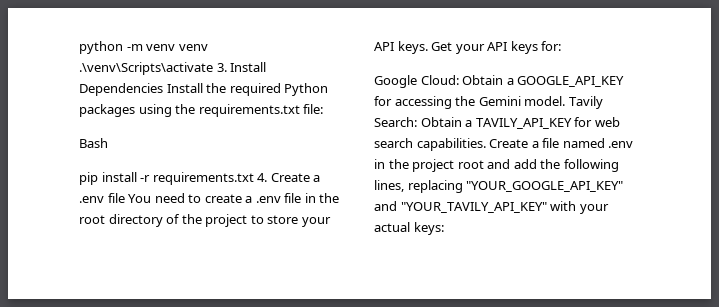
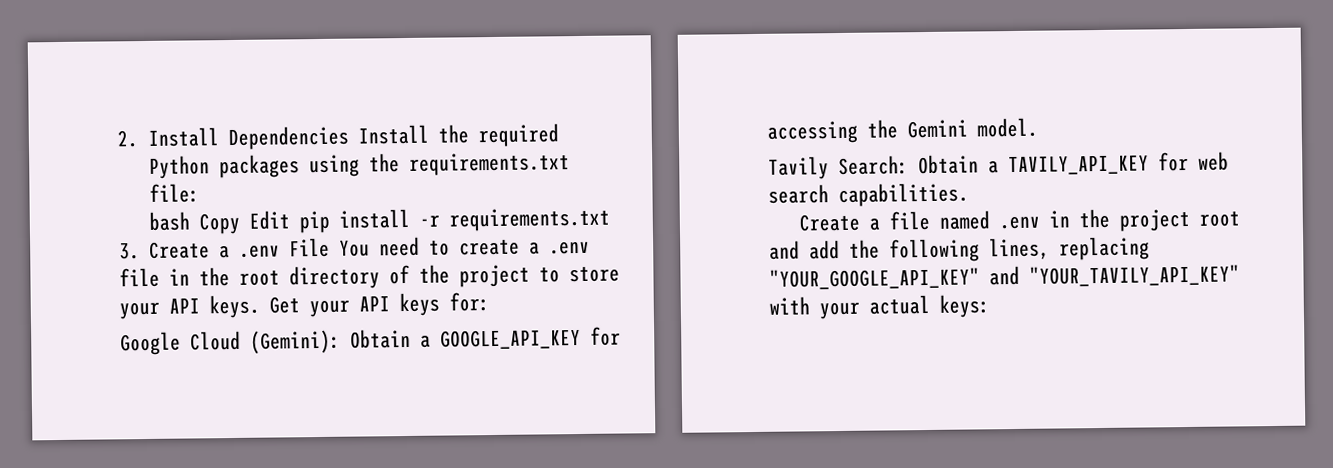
[79,41,208,54] [79,62,227,75] python -m venv venv .\venv\Scripts\activate 3. -> [117,130,138,148] 2.
[79,138,108,148] Bash // -> [148,210,290,235] bash Copy Edit
[257,173,268,182] 4. -> [119,242,140,260] 3.
[107,193,125,203] file -> [289,237,330,258] File
[420,75,459,85] Cloud: -> [190,329,341,354] Cloud (Gemini):
(566, 101) none -> (1038, 127) //
(486, 144) none -> (969, 195) //

